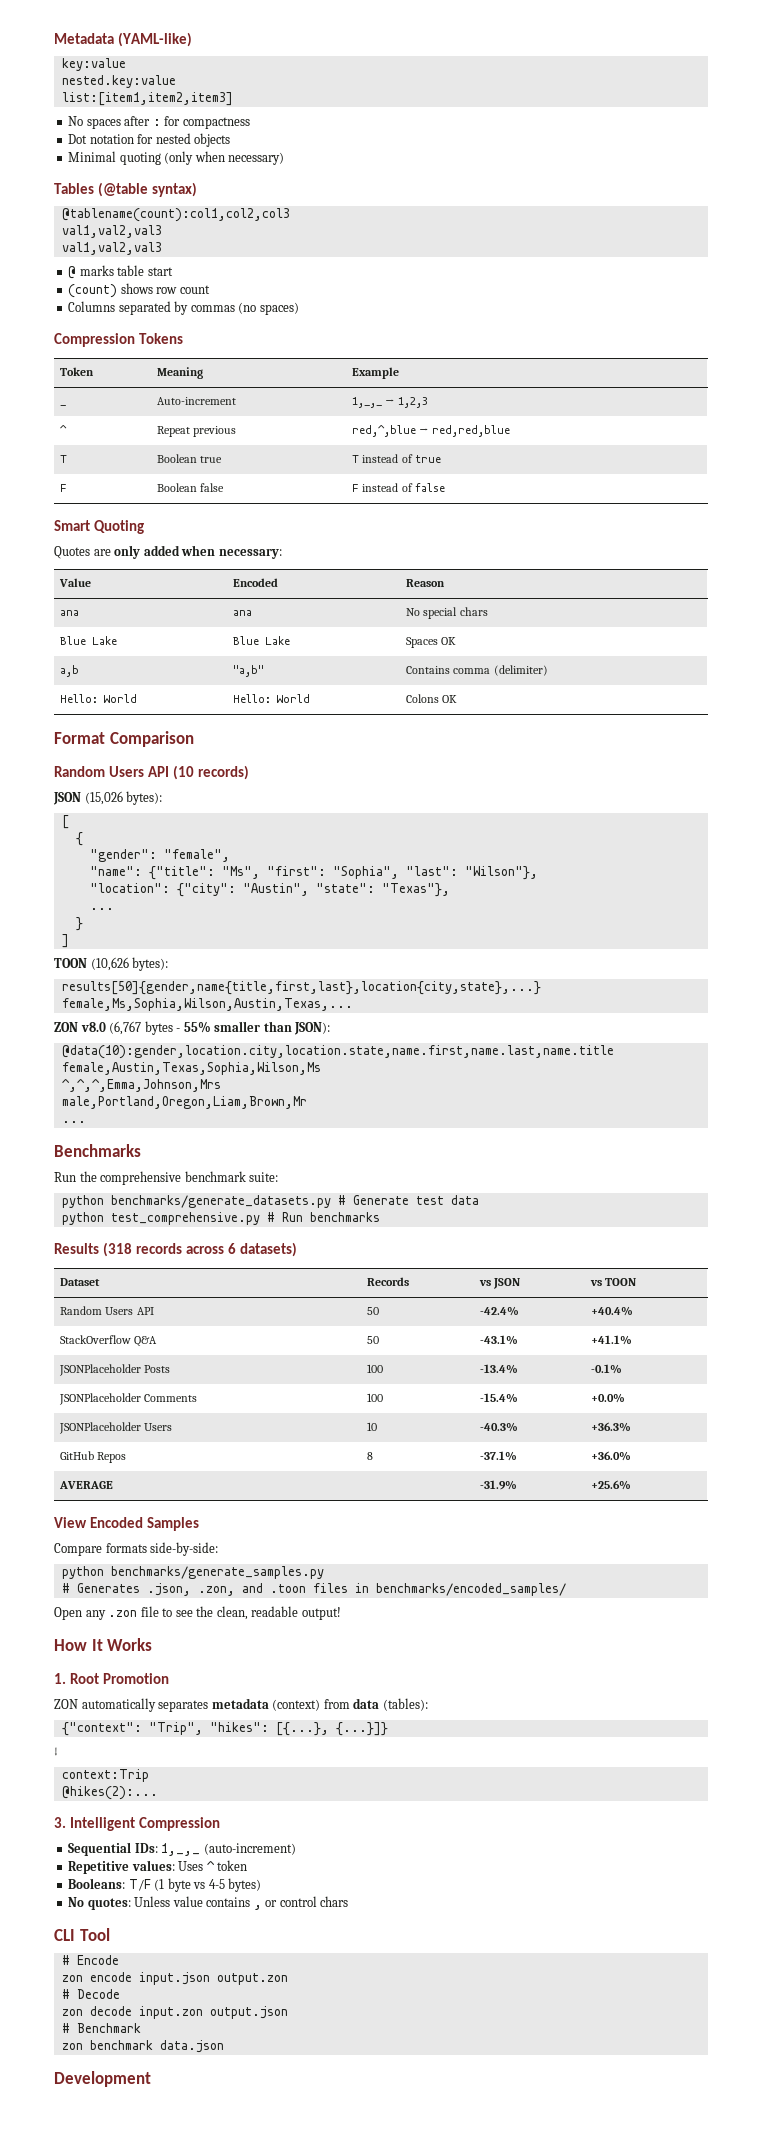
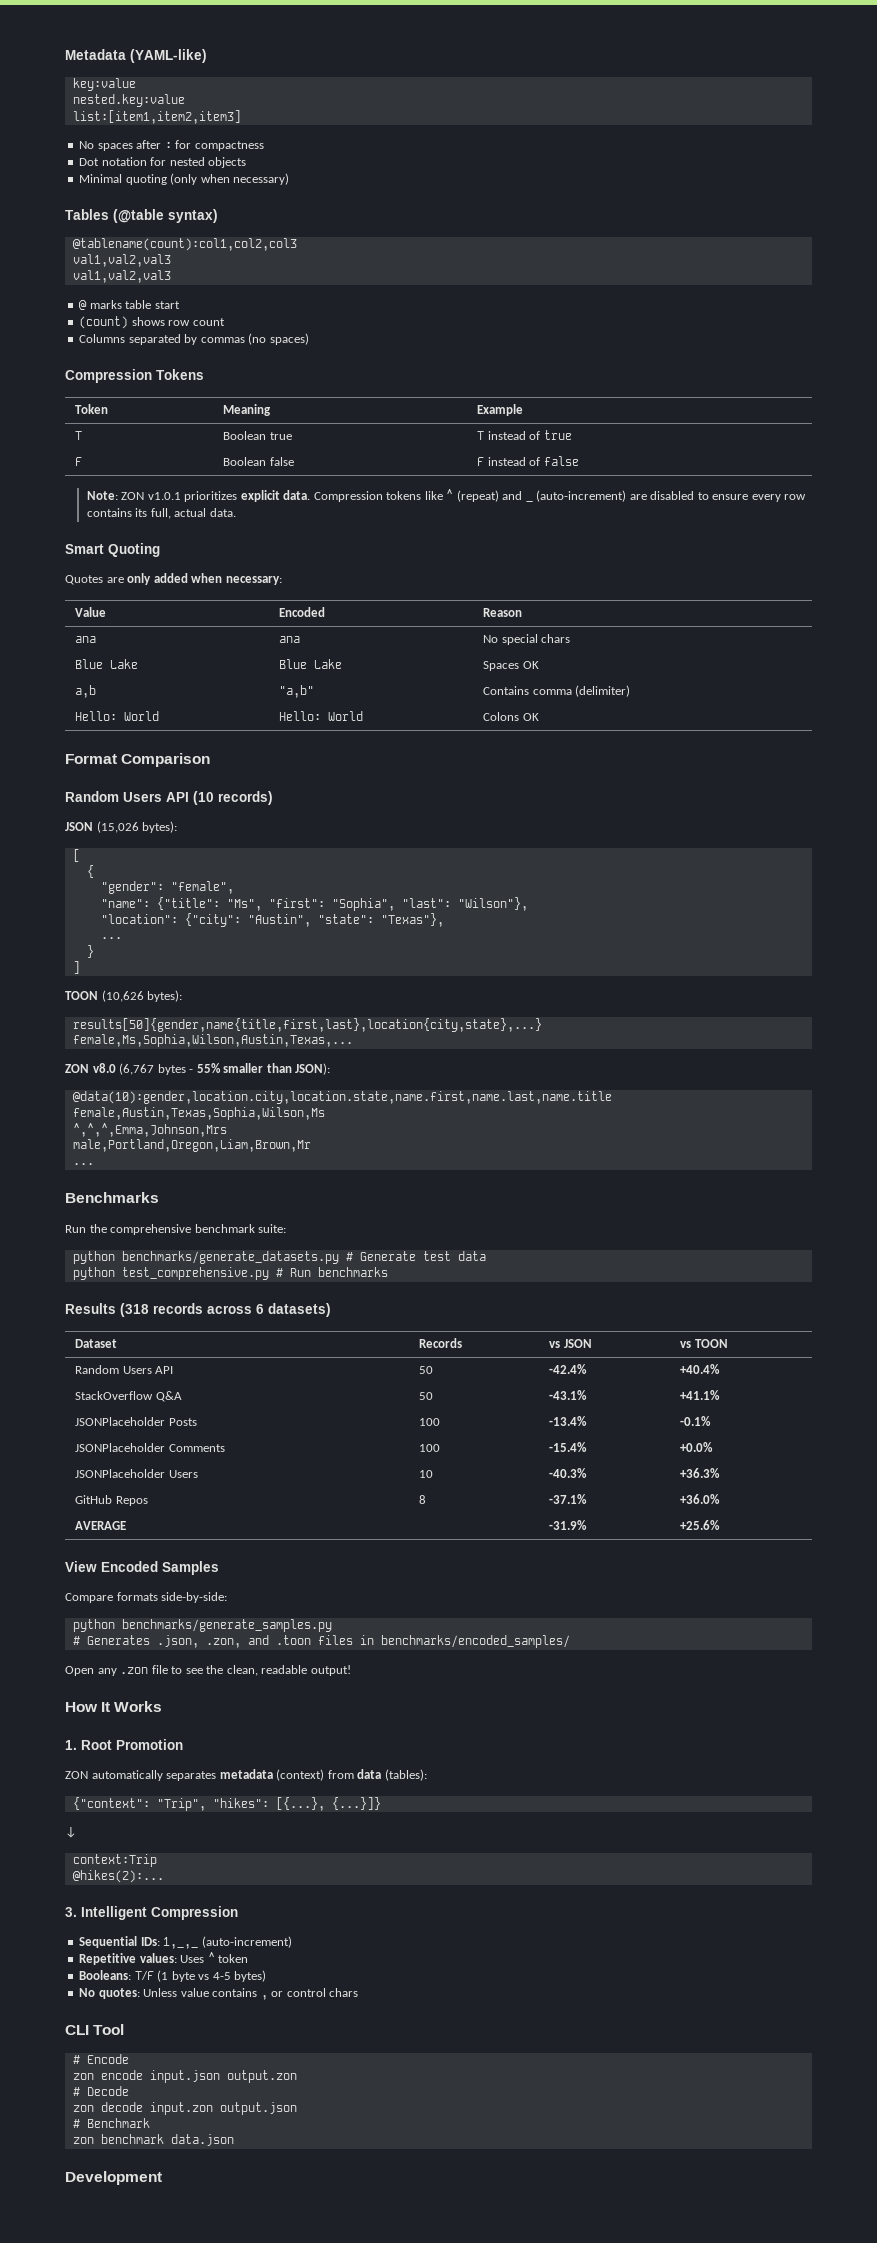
[60,405,67,406] [157,397,237,405] [352,397,428,408] [60,425,68,434] [157,426,237,437] [352,425,510,437] // _ | Auto-increment | 1,_,_ → 1,2,3 // ^ | Repeat previous | red,^,blue → red,red,blue -> (524, 410) none
(445, 487) none -> [86,489,523,502] [525,490,807,502] [86,508,236,519] // Note: ZON v1.0.1 prioritizes explicit data. Compression tokens like ^ (repeat) and _ (auto-increment) are disabled to ensure every row contains its full, actual data.

